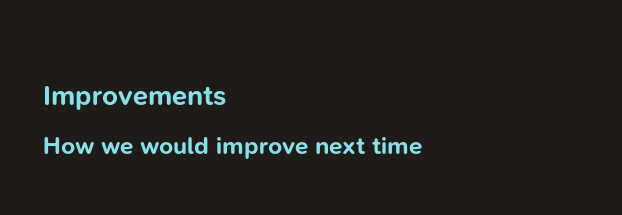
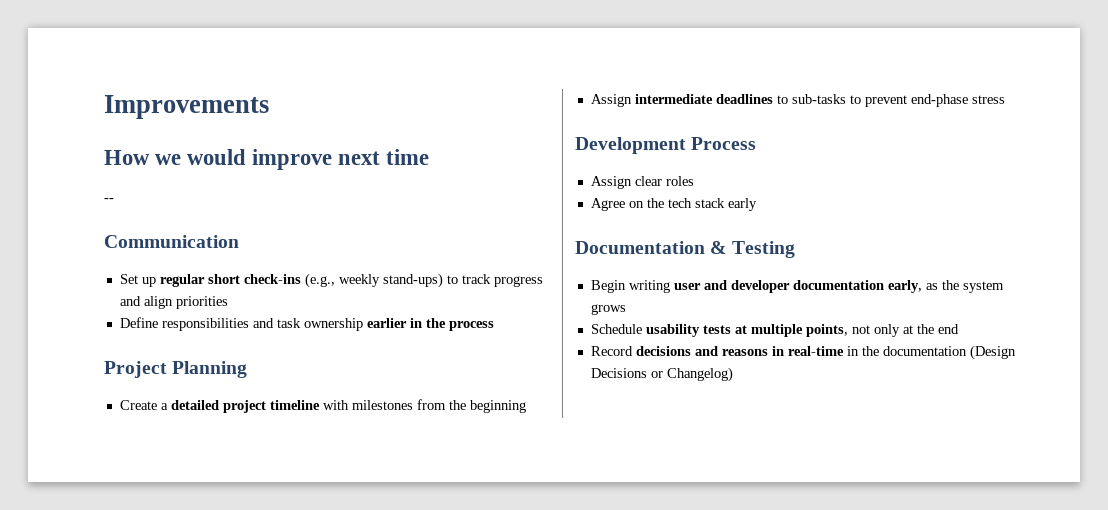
(422, 146) none -> [104,198,114,202] [104,235,239,248] [119,273,543,288] [119,296,228,309] [119,317,494,331] [104,361,248,378] [119,399,526,413] [590,94,1005,107] [575,137,757,154] [590,176,694,189] [590,198,757,211] [575,241,795,258] [590,280,1004,293] [590,304,626,315] [590,324,959,337] [590,345,1016,360] [590,367,733,382] // -- // Communication // Set up regular short check-ins (e.g., weekly stand-ups) to track progress and align priorities // Define responsibilities and task ownership earlier in the process // Project Planning // Create a detailed project timeline with milestones from the beginning // Assign intermediate deadlines to sub-tasks to prevent end-phase stress // Development Process // Assign clear roles // Agree on the tech stack early // Documentation & Testing // Begin writing user and developer documentation early, as the system grows // Schedule usability tests at multiple points, not only at the end // Record decisions and reasons in real-time in the documentation (Design Decisions or Changelog)

